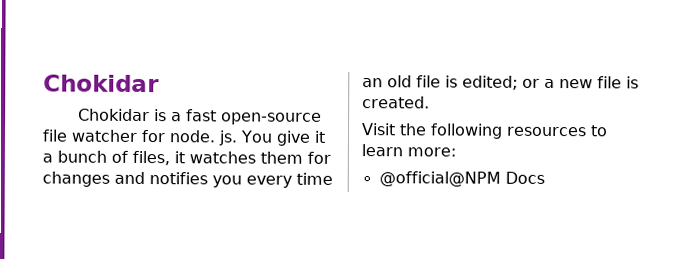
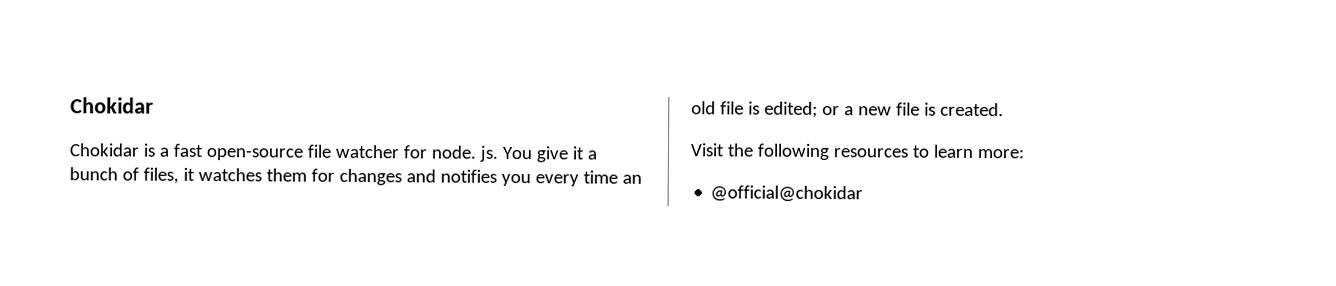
[378,171,545,187] @official@NPM Docs -> [710,185,864,203] @official@chokidar

